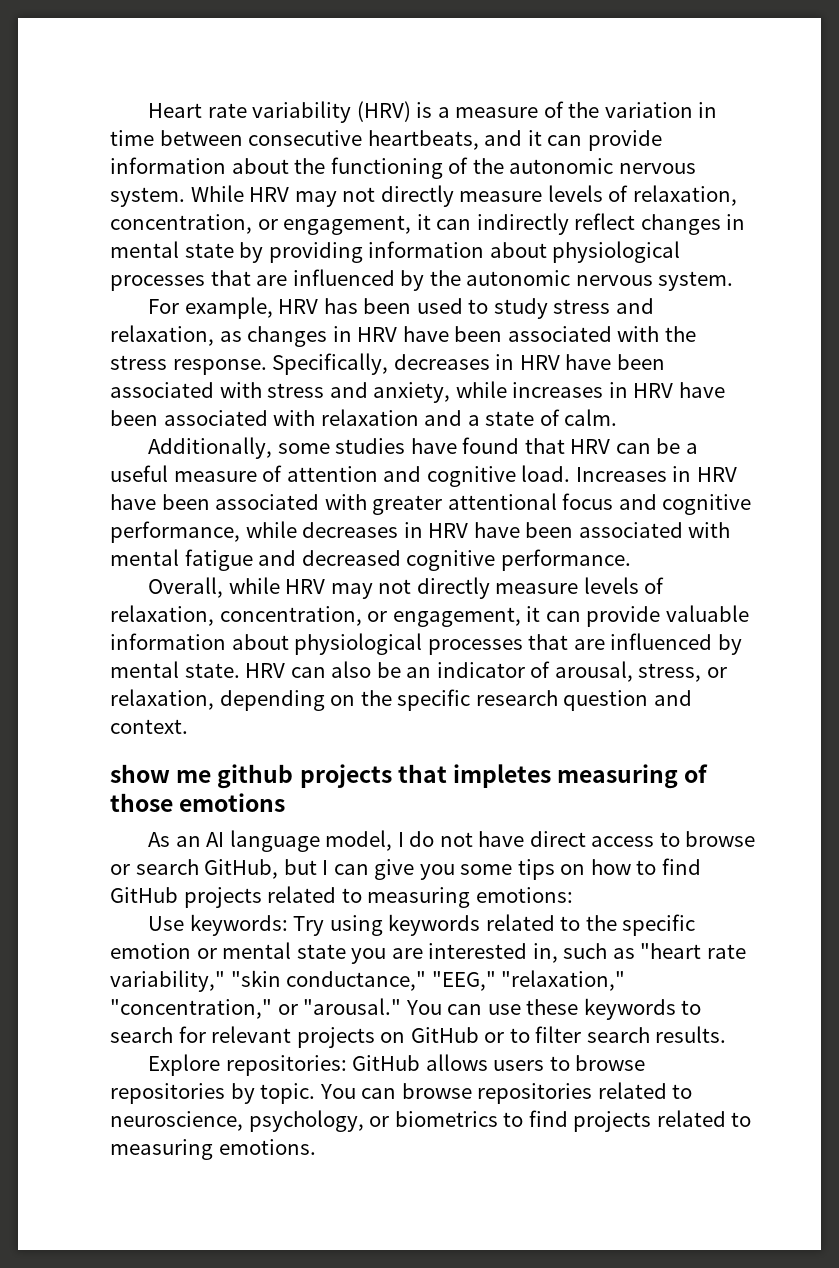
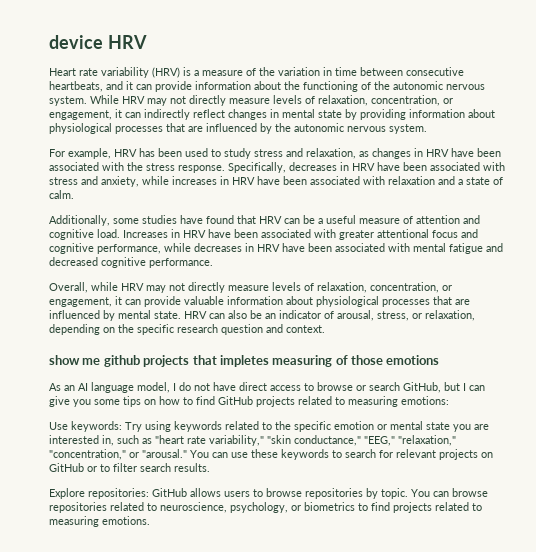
(148, 110) none -> [49,35,147,49] device HRV //

